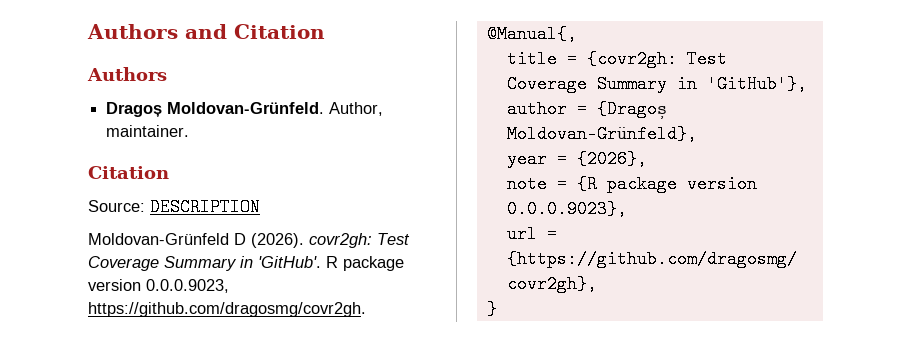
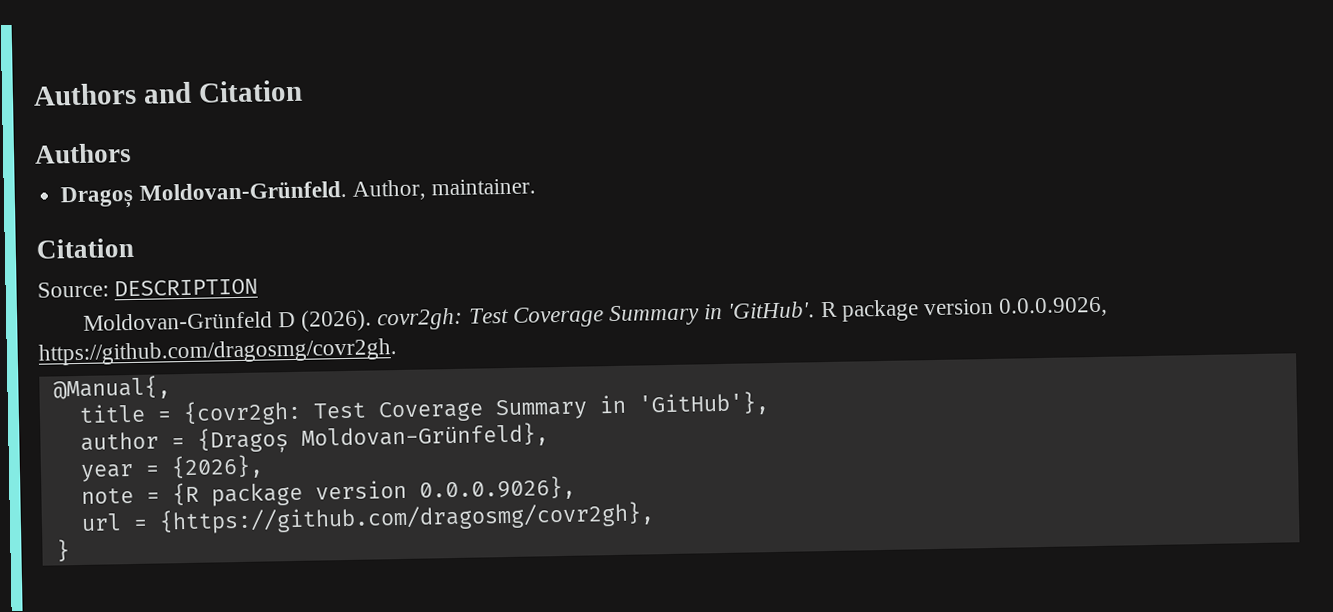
[146,279,229,293] 0.0.0.9023, -> [998,296,1109,318] 0.0.0.9026,
[506,200,627,218] 0.0.0.9023}, -> [418,475,576,502] 0.0.0.9026},

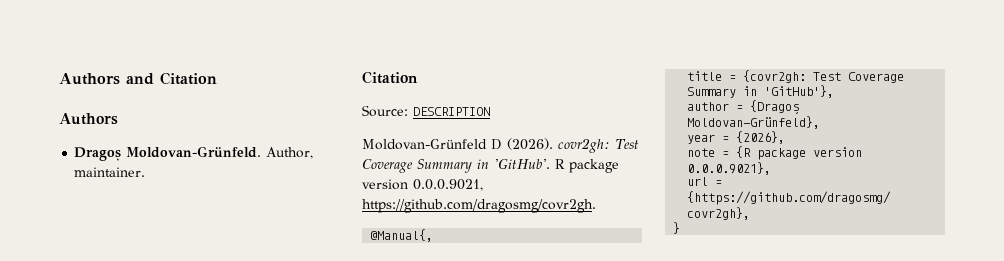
[998,296,1109,318] 0.0.0.9026, -> [413,179,483,191] 0.0.0.9021,
[418,475,576,502] 0.0.0.9026}, -> [687,162,772,175] 0.0.0.9021},

